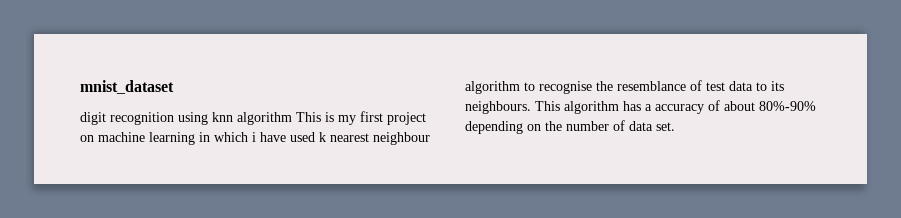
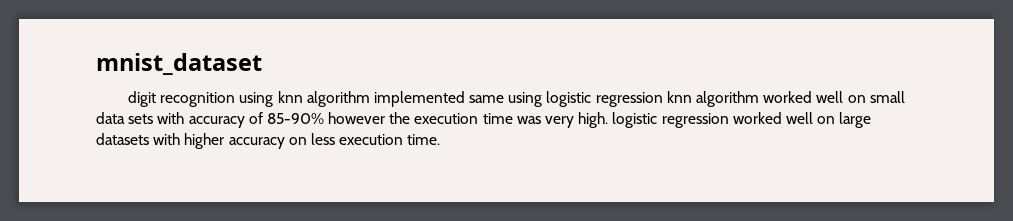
[296,111,426,125] [80,132,430,145] [465,80,784,94] [465,100,816,114] [465,120,675,134] This is my first project on machine learning in which i have used k nearest neighbour algorithm to recognise the resemblance of test data to its neighbours. This algorithm has a accuracy of about 80%-90% depending on the number of data set. -> [373,91,905,107] [96,112,872,128] [96,133,441,149] implemented same using logistic regression knn algorithm worked well on small data sets with accuracy of 85-90% however the execution time was very high. logistic regression worked well on large datasets with higher accuracy on less execution time.

